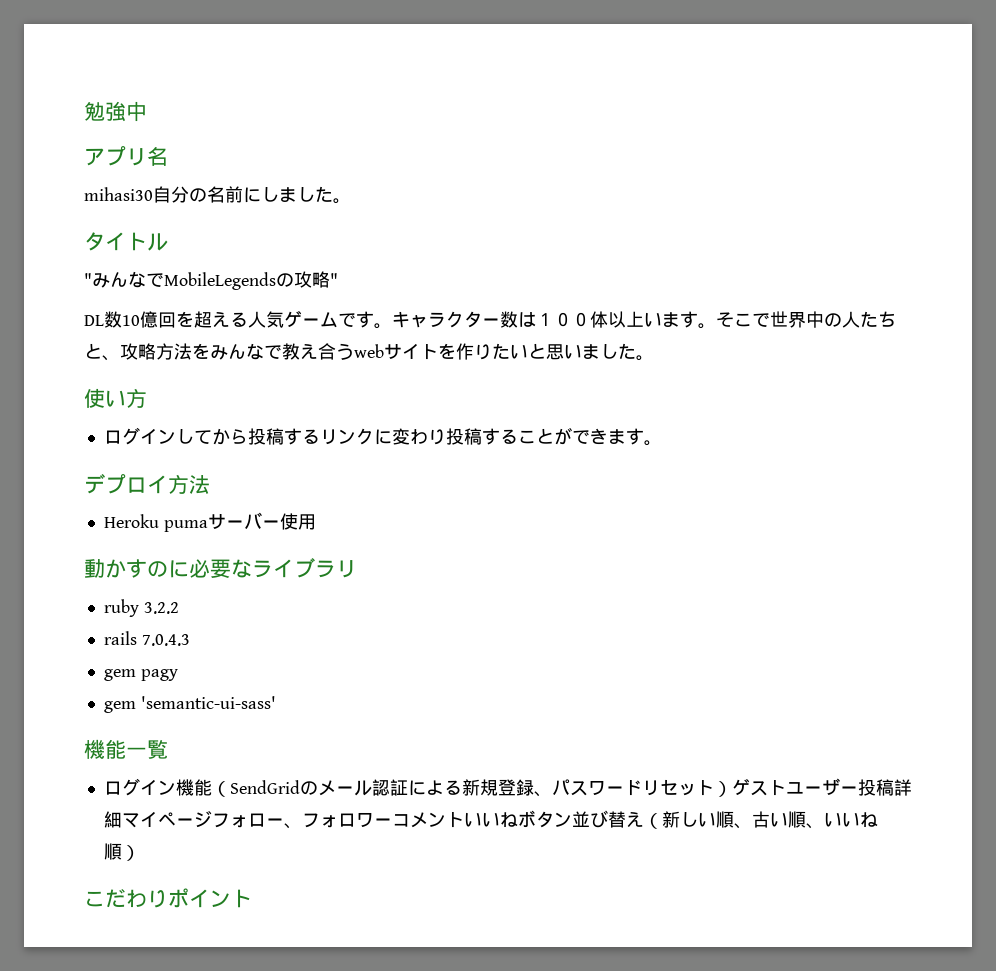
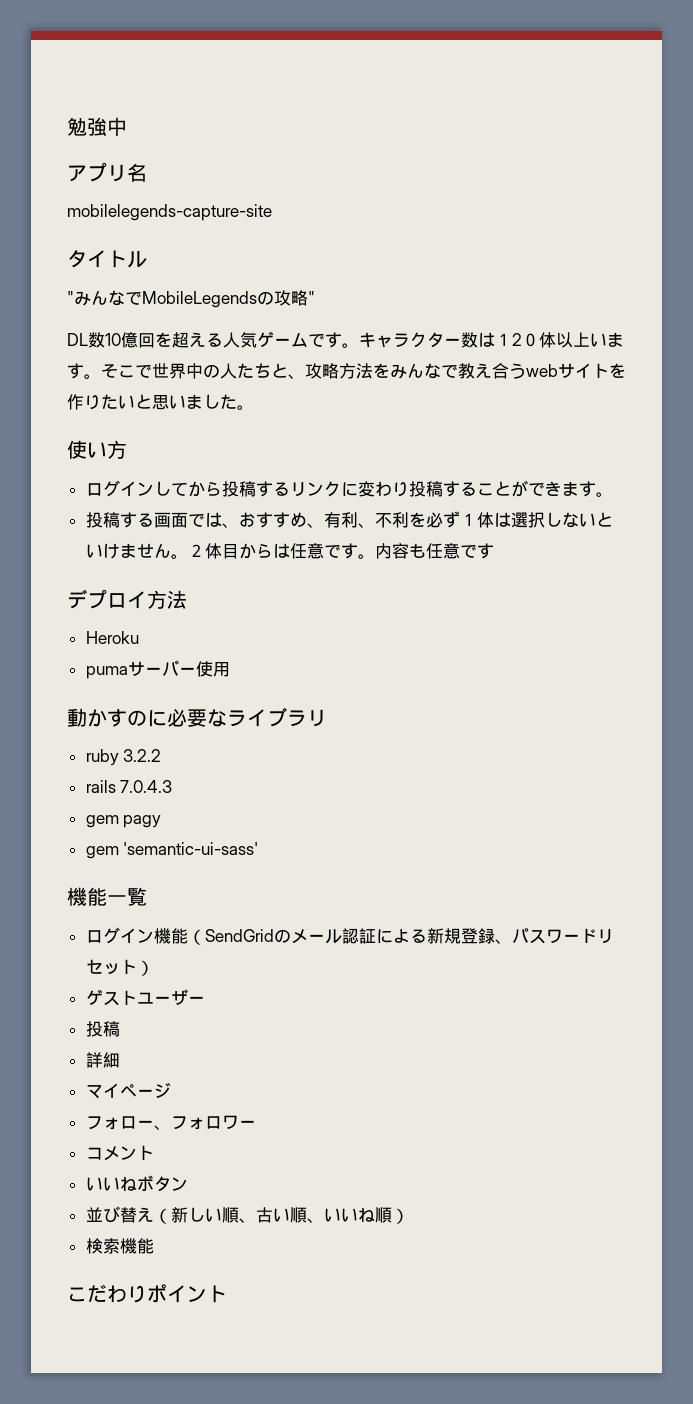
[84,186,351,204] mihasi30自分の名前にしました。 -> [67,204,272,221] mobilelegends-capture-site
[554,312,572,327] ０ -> [512,333,522,346] 2
(662, 443) none -> [85,511,613,528] [85,543,494,559] // 投稿する画面では、おすすめ、有利、不利を必ず１体は選択しないといけません。２体目からは任意です。内容も任意です
(159, 521) none -> (139, 637) //
(732, 789) none -> (154, 968) //
[857,779,894,796] 投稿 -> [85,1021,120,1037] // 投稿 //
(122, 819) none -> (120, 1060) //
(212, 819) none -> (171, 1090) //
(392, 822) none -> (256, 1124) //
(464, 820) none -> (154, 1152) //
(572, 819) none -> (188, 1184) //
(140, 853) none -> [85,1238,154,1254] // 検索機能

